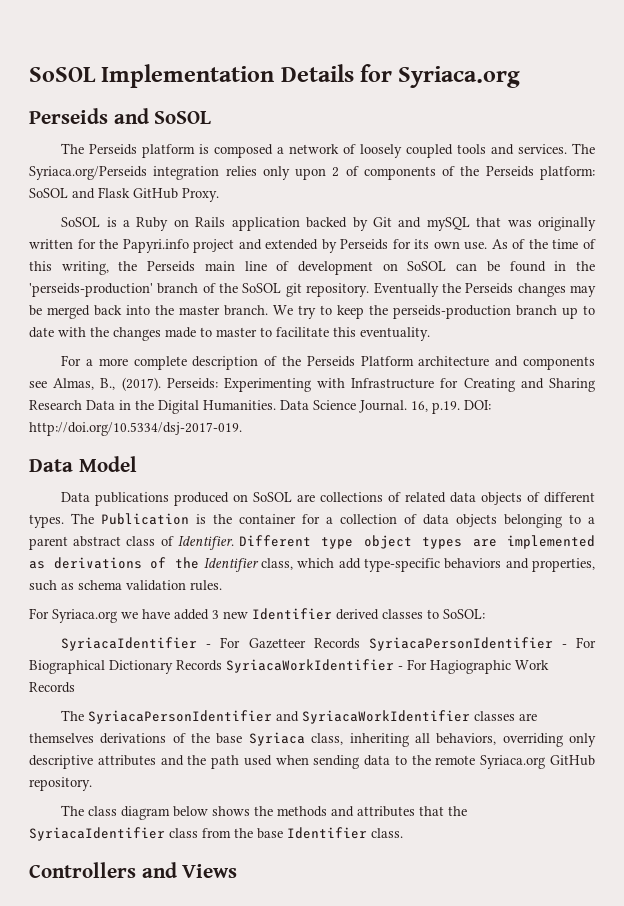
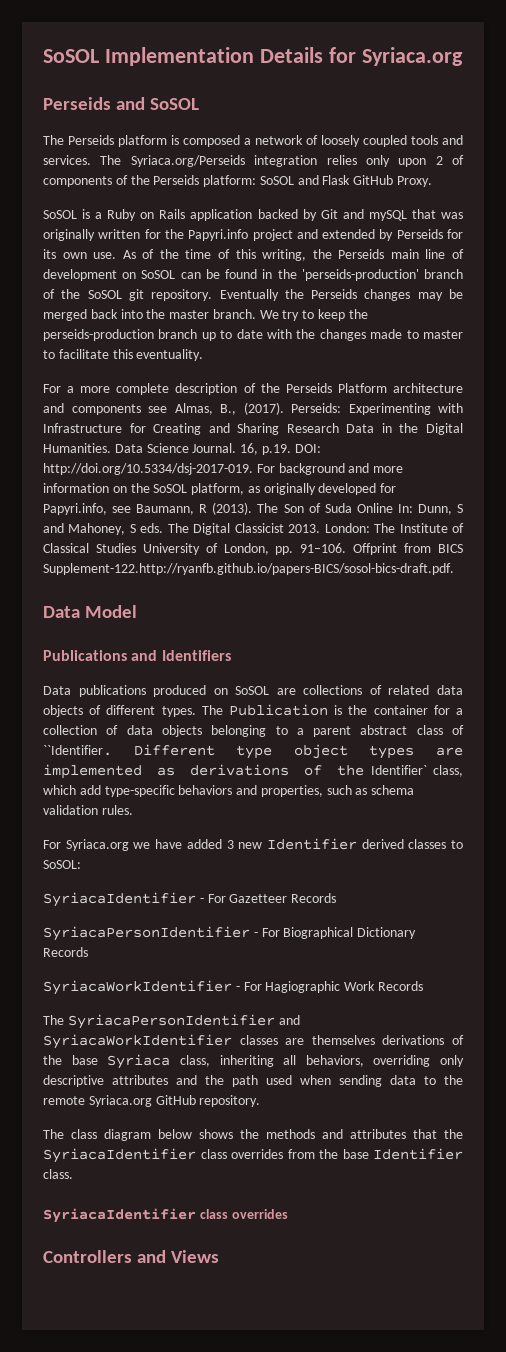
(242, 429) none -> [256,463,404,475] [43,483,397,495] [43,502,463,515] [43,523,464,535] [43,543,464,555] [43,563,454,575] For background and more information on the SoSOL platform, as originally developed for Papyri.info, see Baumann, R (2013). The Son of Suda Online In: Dunn, S and Mahoney, S eds. The Digital Classicist 2013. London: The Institute of Classical Studies University of London, pp. 91–106. Offprint from BICS Supplement-122.http://ryanfb.github.io/papers-BICS/sosol-bics-draft.pdf.
(137, 464) none -> [43,650,231,661] // Publications and Identifiers
[177,536,234,550] Identifier. -> [43,745,112,756] ``Identifier.
[203,558,259,572] Identifier -> [370,765,427,775] Identifier`
(360, 643) none -> (337, 898) //
(222, 665) none -> (88, 952) //
(198, 833) none -> [231,1149,283,1159] overrides
(403, 833) none -> [43,1208,288,1223] // SyriacaIdentifier class overrides

